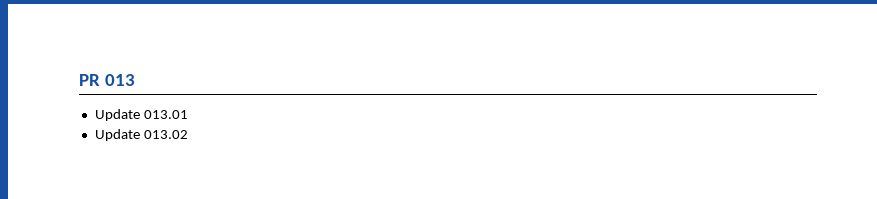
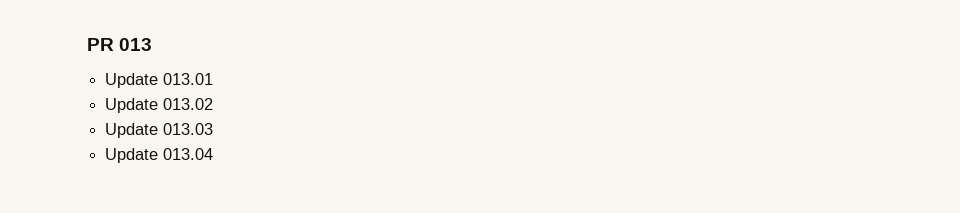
(188, 134) none -> [105,123,214,138] [105,148,214,163] // Update 013.03 // Update 013.04

